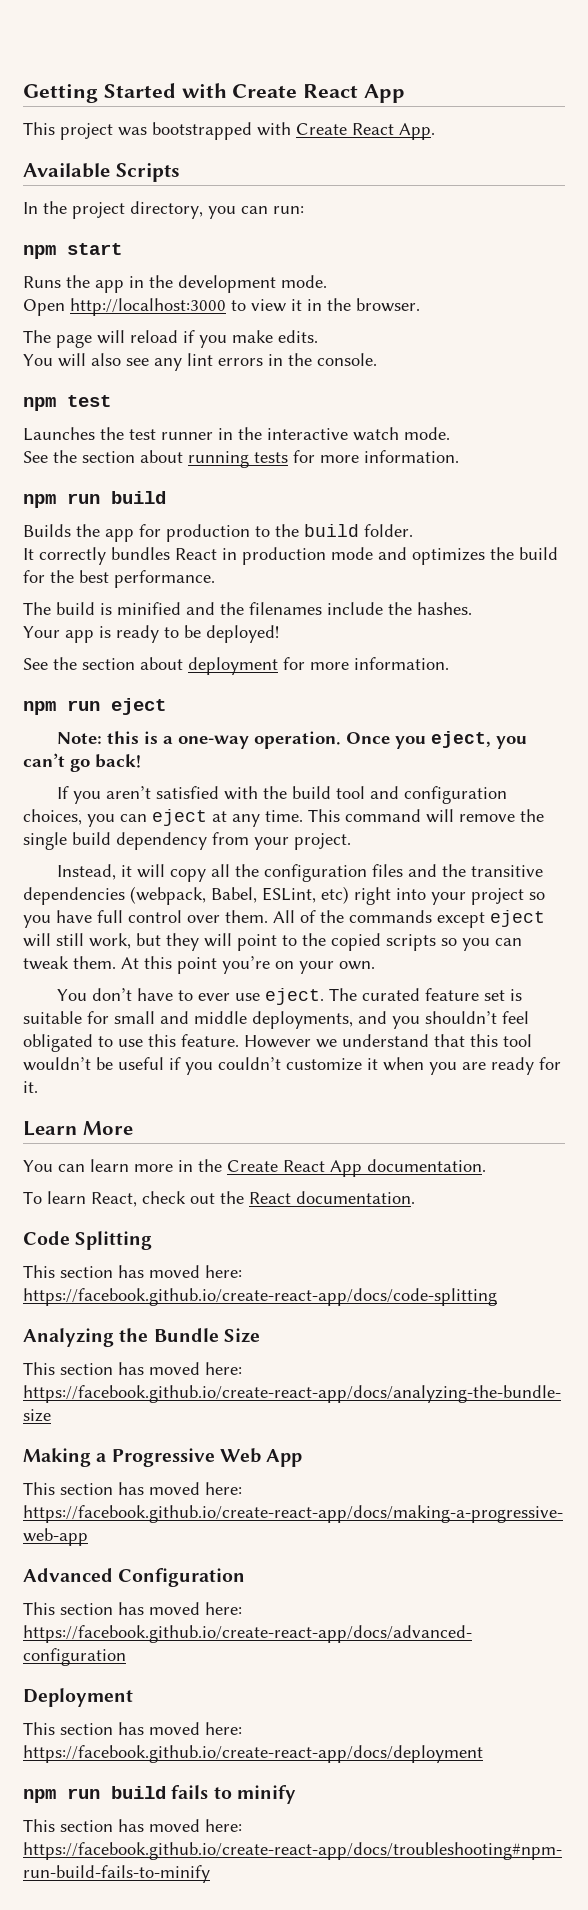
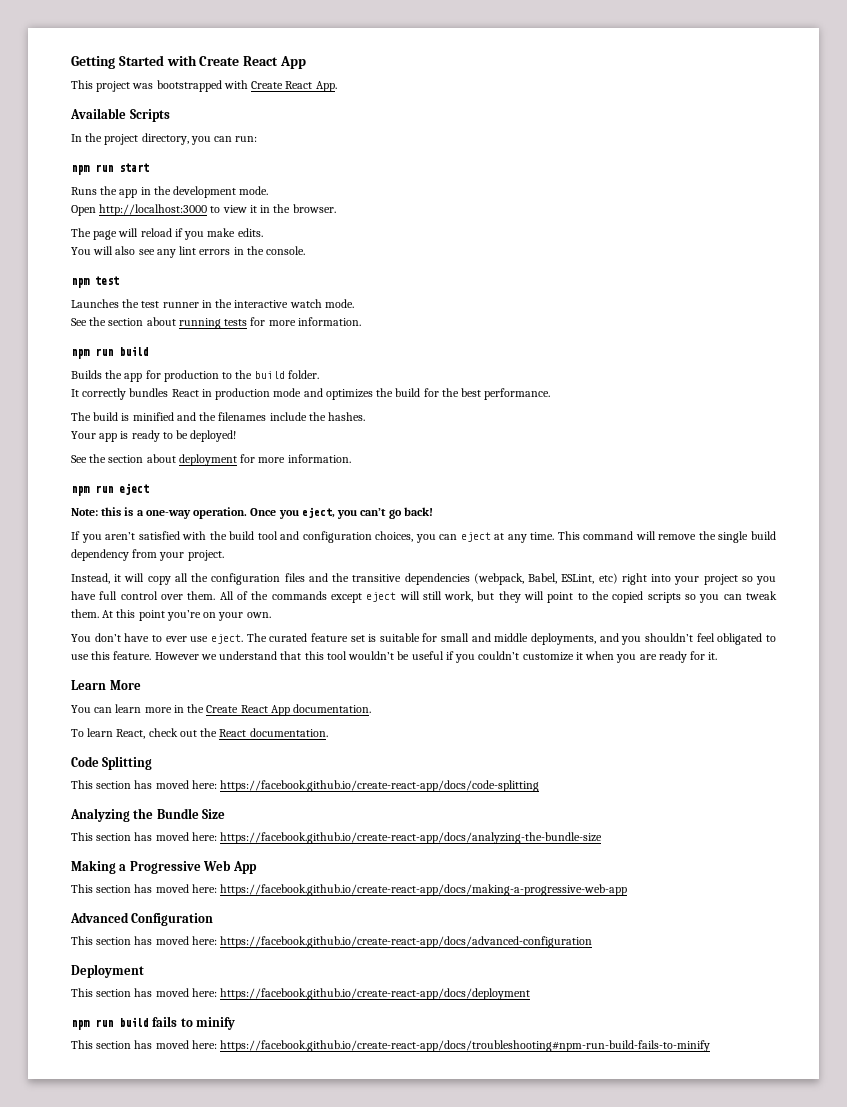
(56, 252) none -> [95,164,113,172] run

